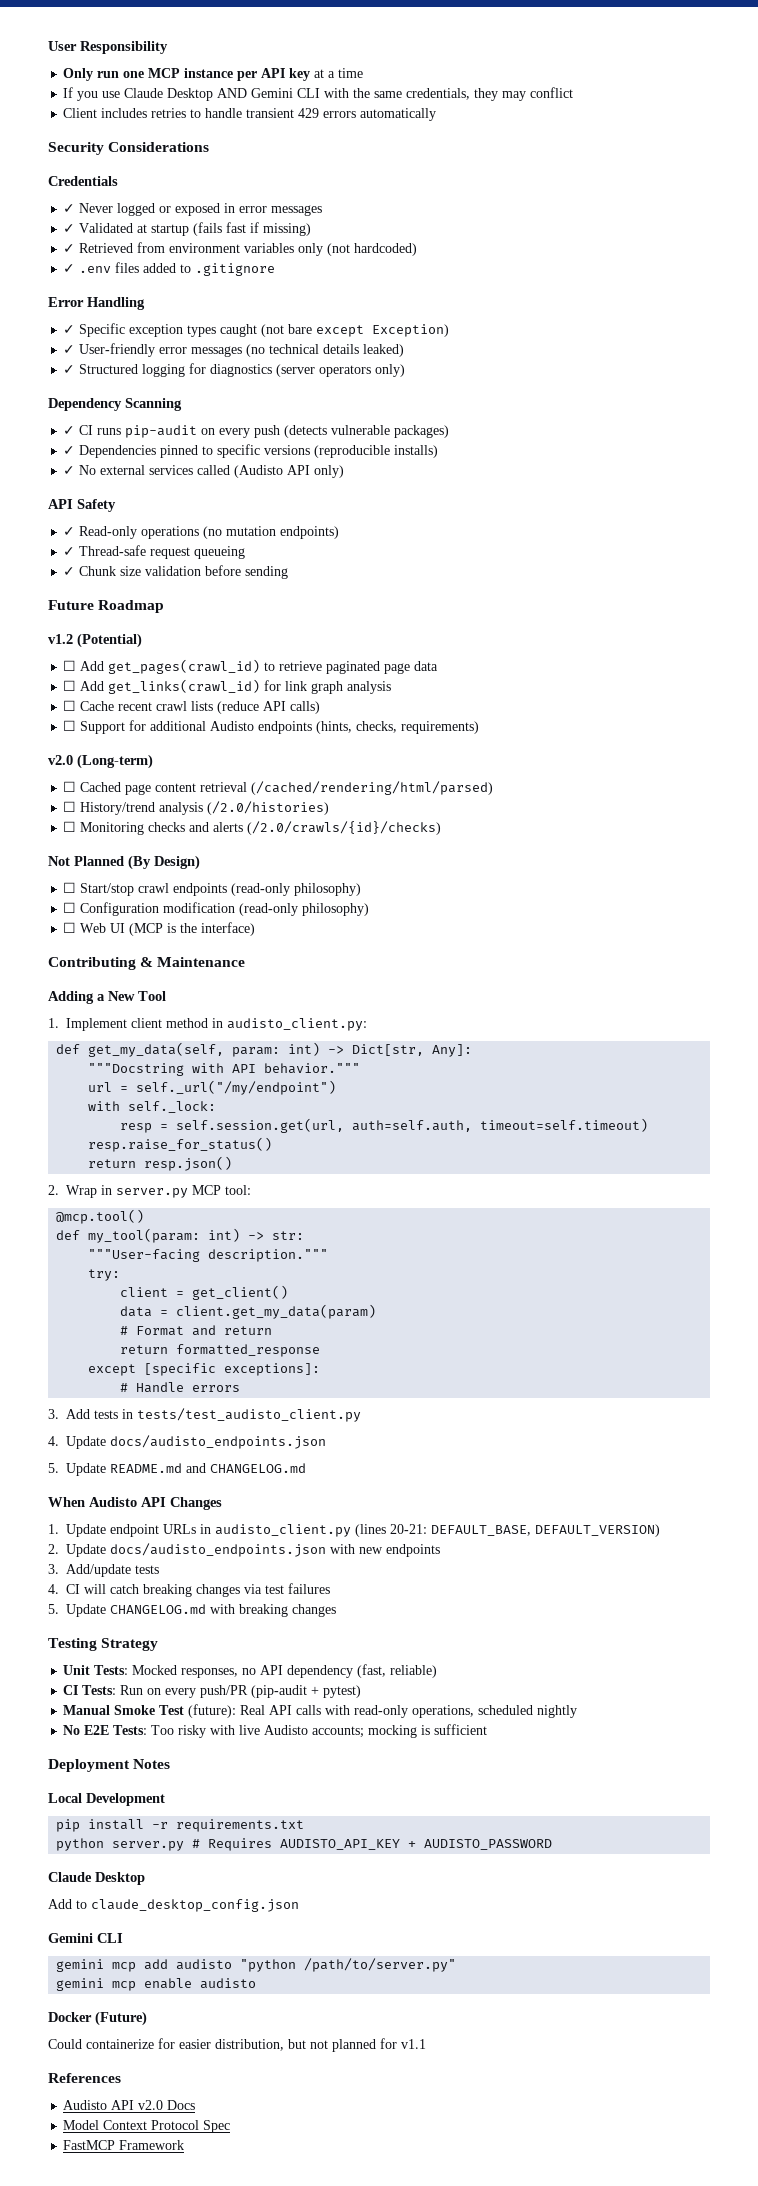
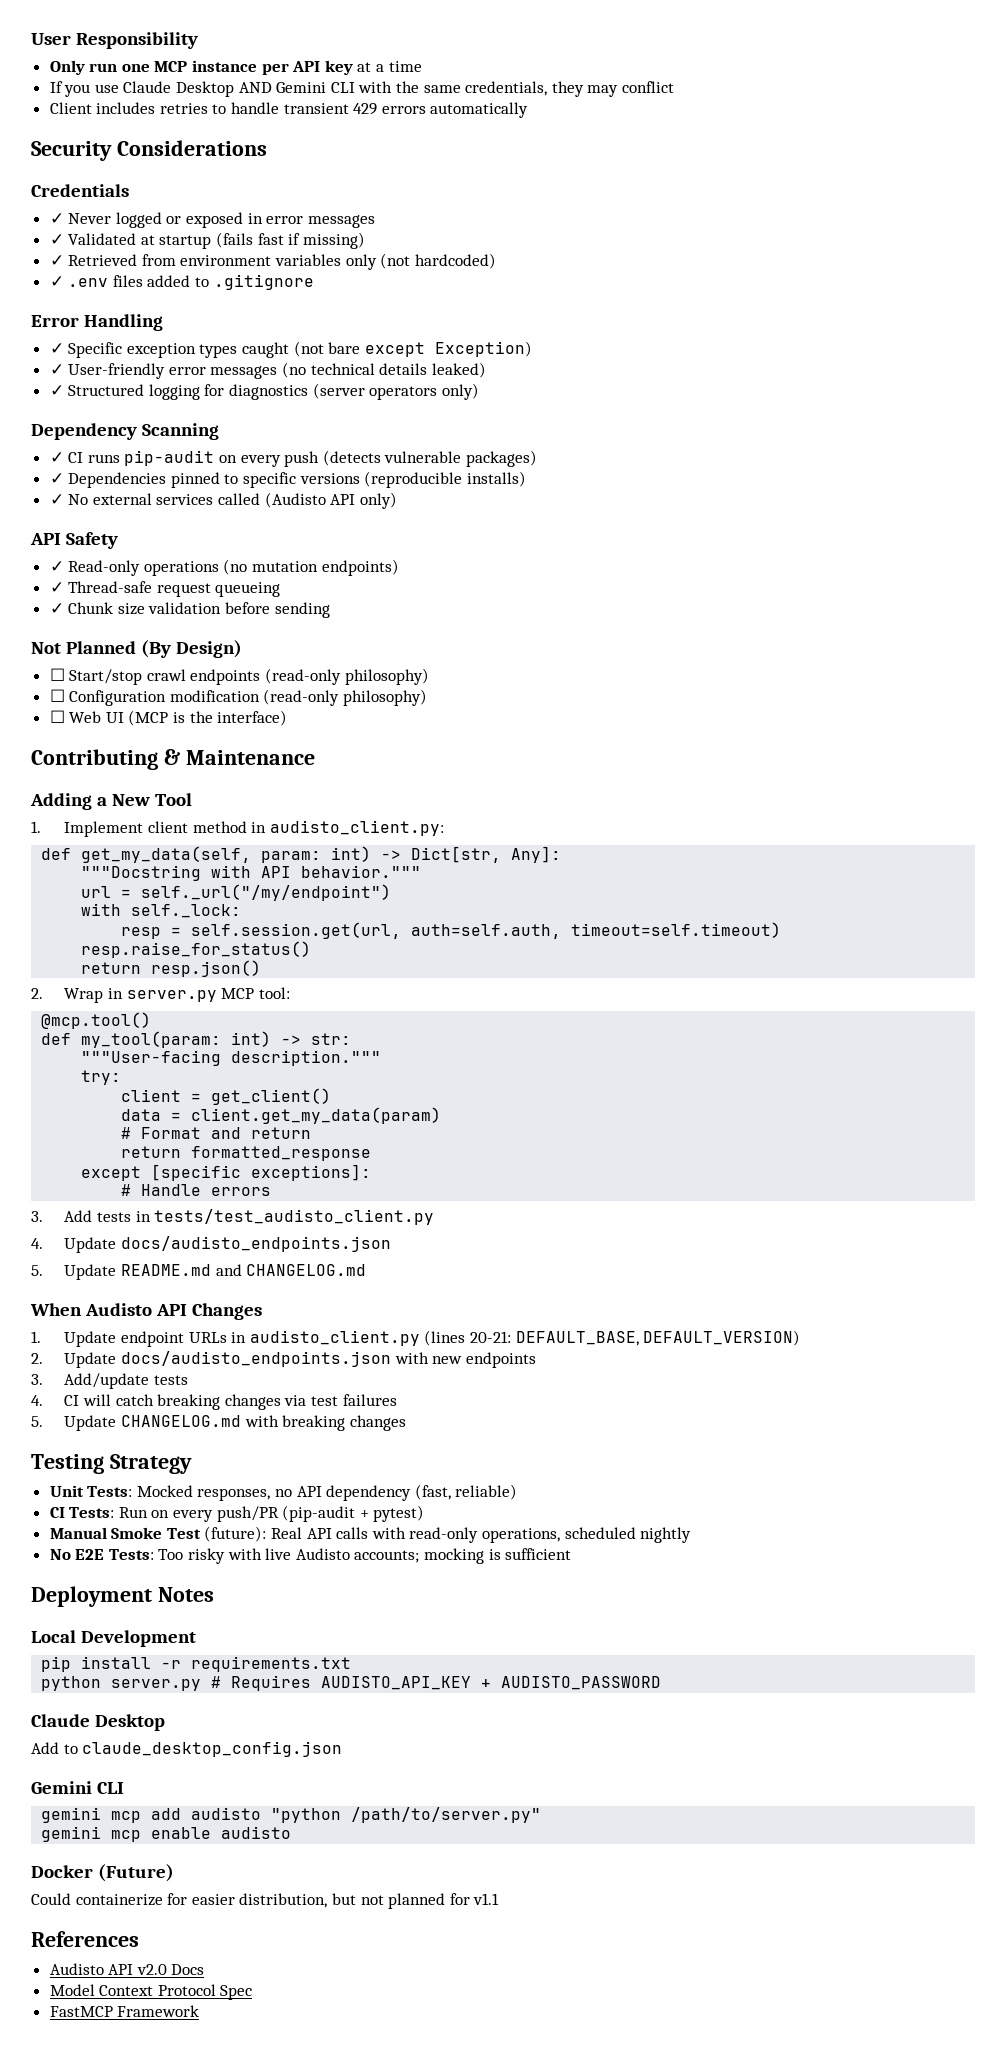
[48,600,165,613] [48,633,142,648] [63,659,439,674] [63,679,392,694] [63,700,321,714] [63,720,480,734] [48,754,153,769] [63,781,494,795] [63,801,330,815] [63,821,442,835] // Future Roadmap // v1.2 (Potential) // ☐ Add get_pages(crawl_id) to retrieve paginated page data // ☐ Add get_links(crawl_id) for link graph analysis // ☐ Cache recent crawl lists (reduce API calls) // ☐ Support for additional Audisto endpoints (hints, checks, requirements) // v2.0 (Long-term) // ☐ Cached page content retrieval (/cached/rendering/html/parsed) // ☐ History/trend analysis (/2.0/histories) // ☐ Monitoring checks and alerts (/2.0/crawls/{id}/checks) -> (330, 610) none

